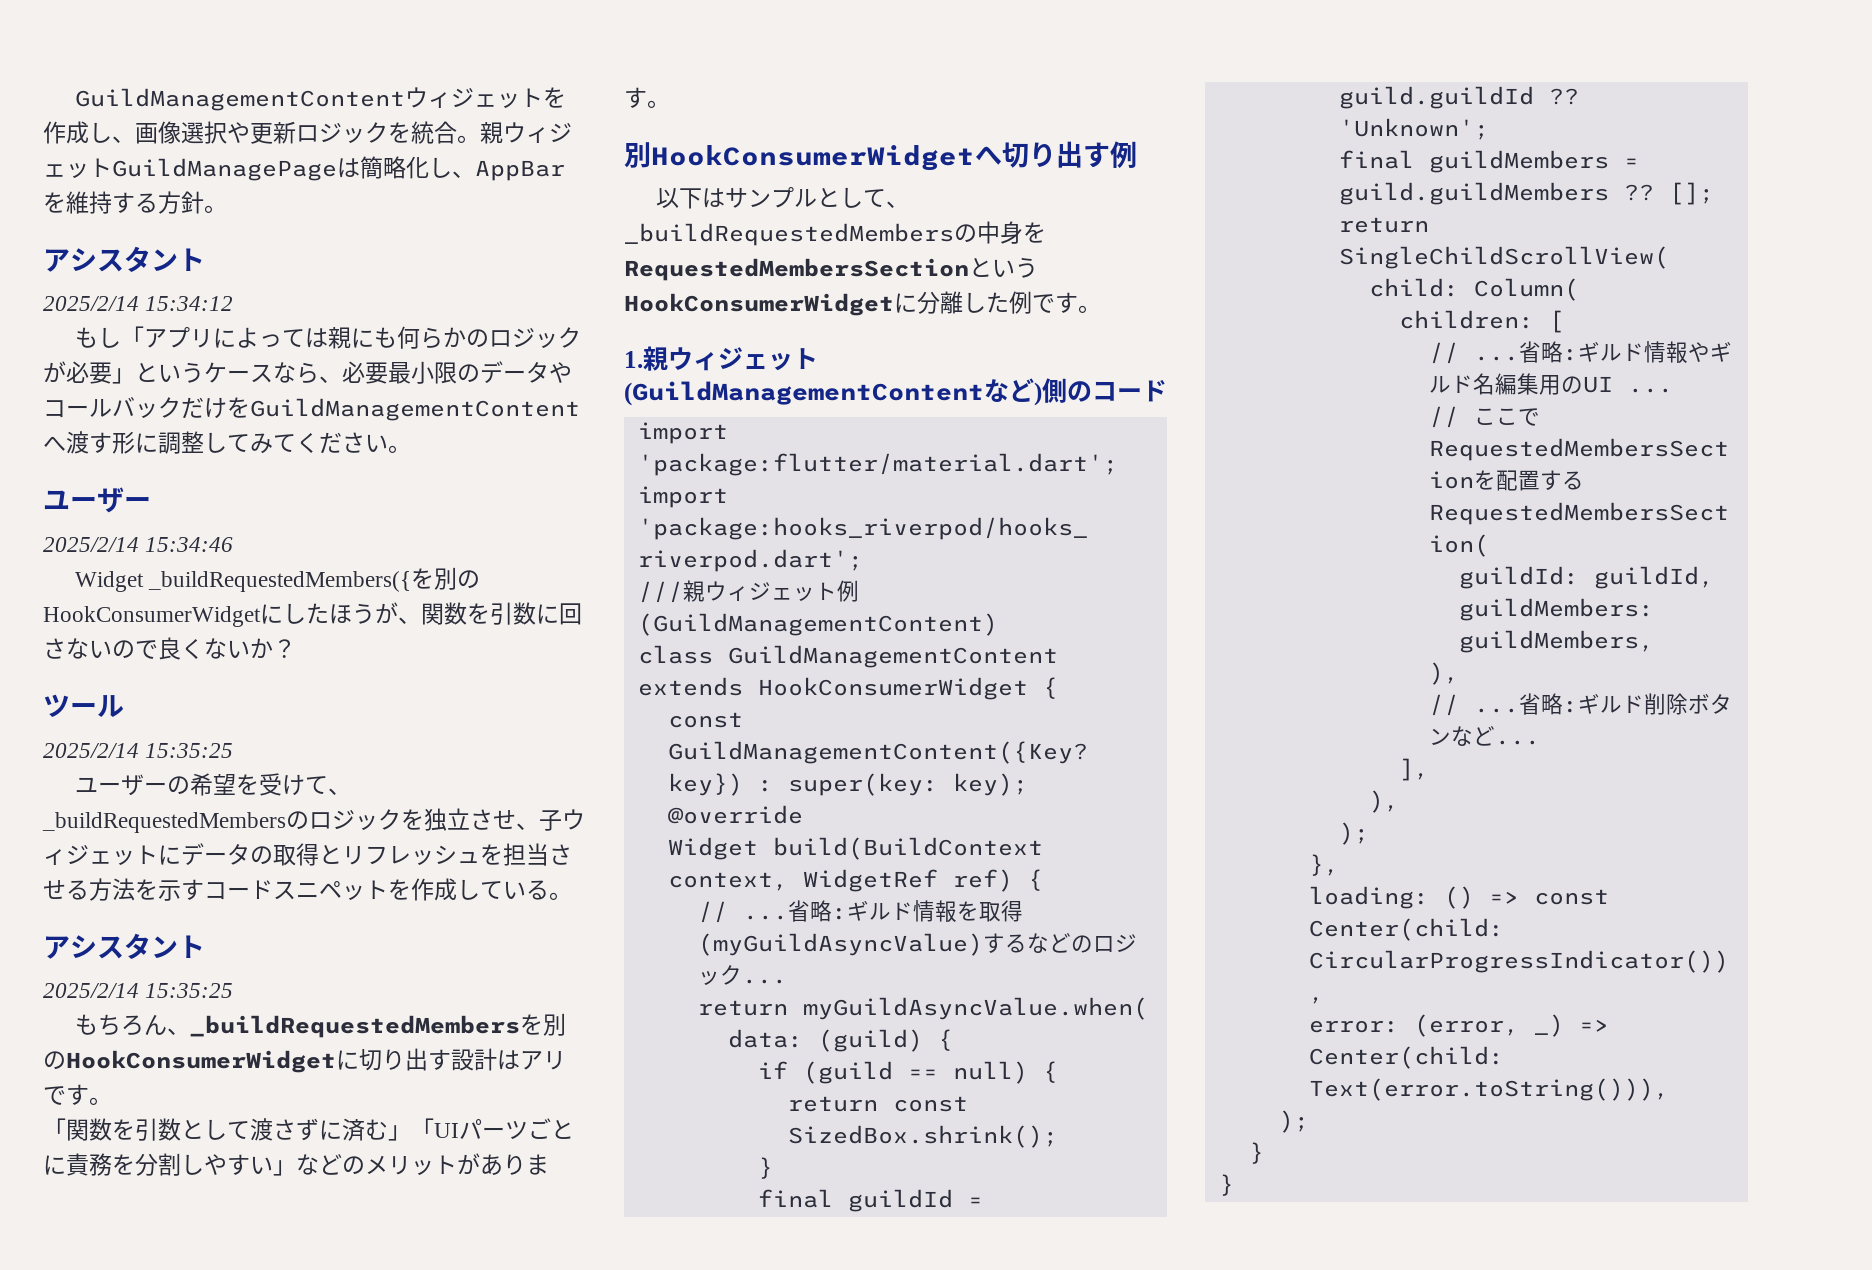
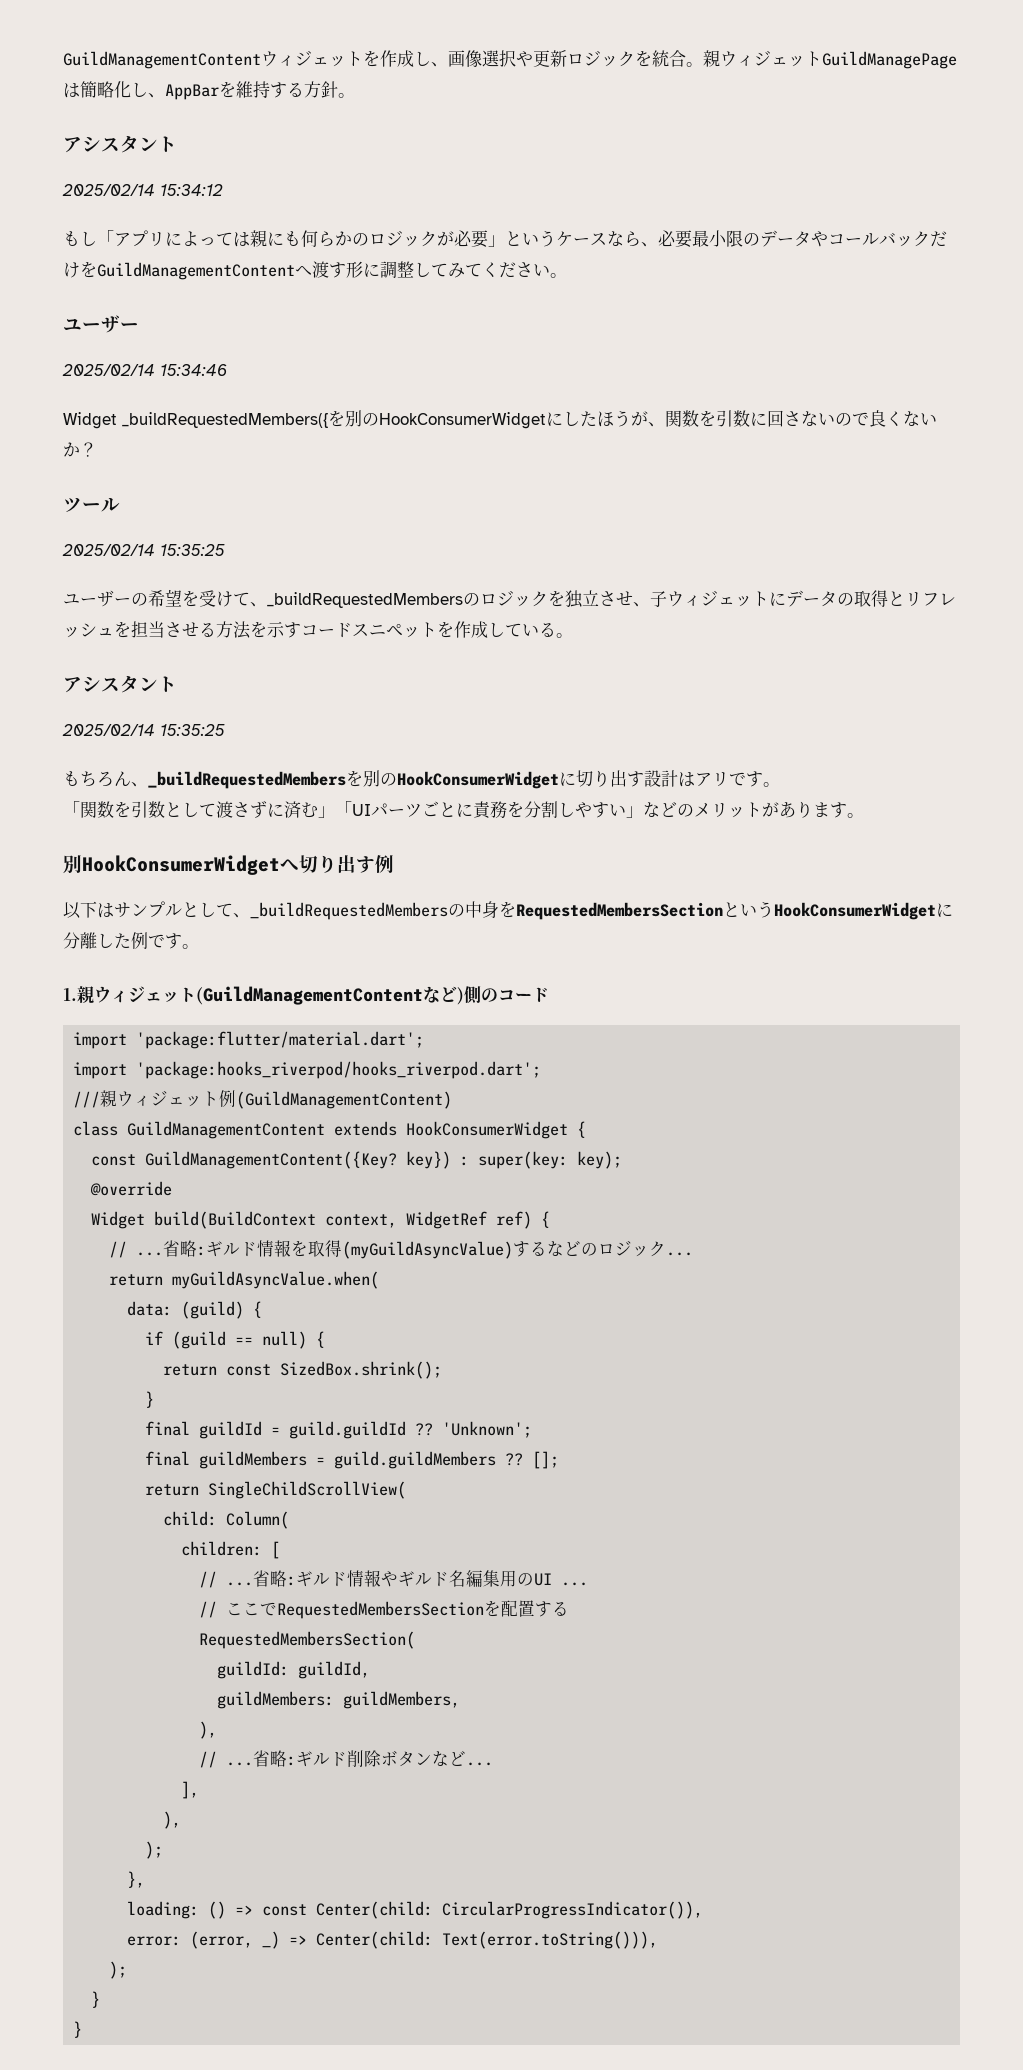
[43,296,139,311] 2025/2/14 -> [62,184,155,196] 2025/02/14
[43,537,139,552] 2025/2/14 -> [62,364,155,376] 2025/02/14
[43,743,139,758] 2025/2/14 -> [62,544,155,556] 2025/02/14
[43,983,139,998] 2025/2/14 -> [62,724,155,736] 2025/02/14

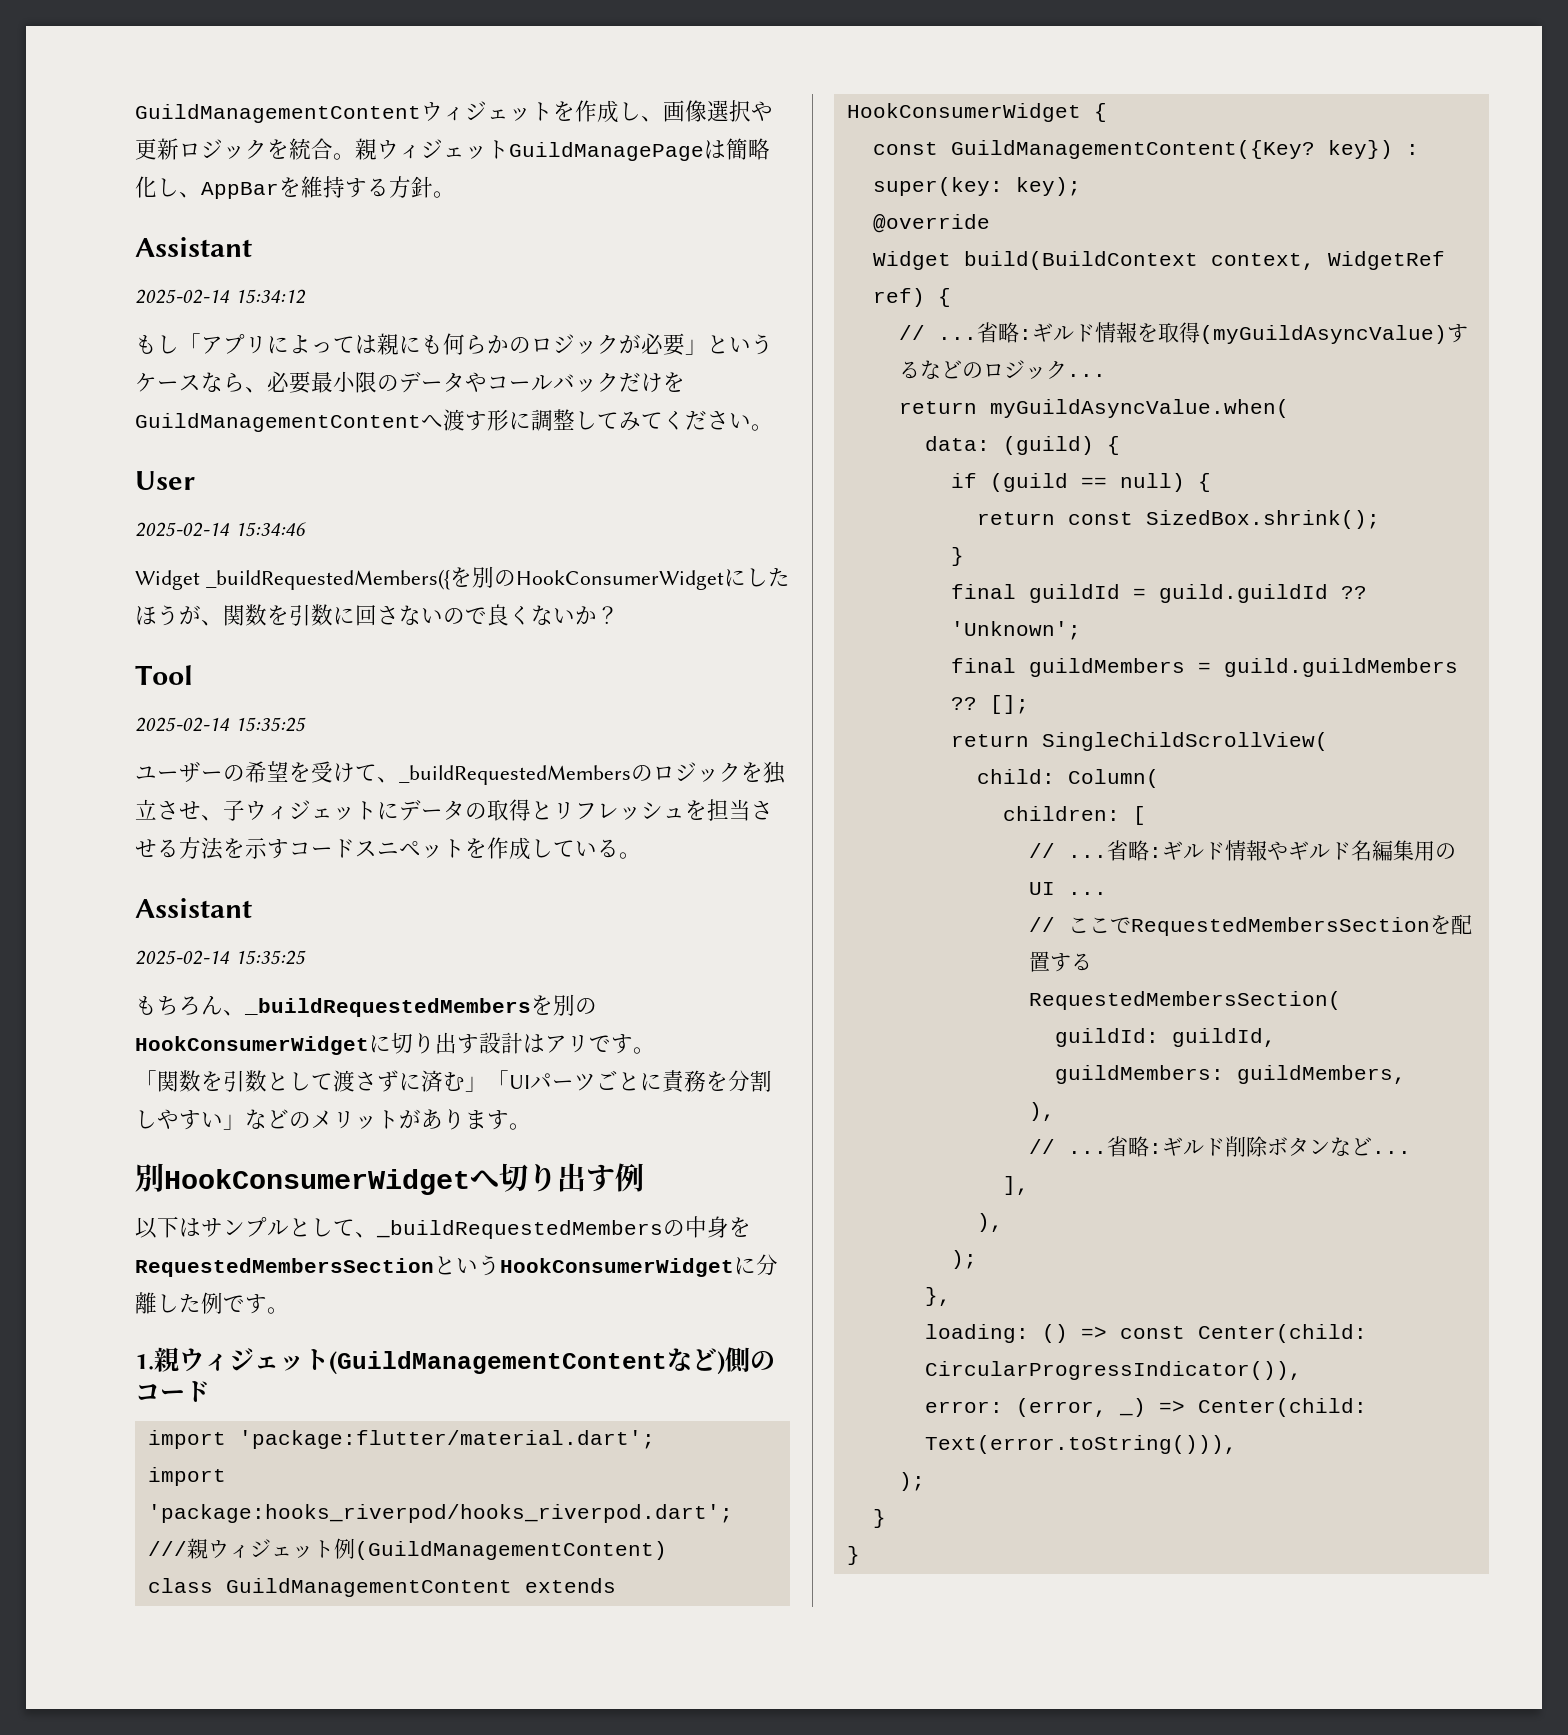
[63,135,177,153] [62,184,155,196] アシスタント // 2025/02/14 -> [135,237,252,257] [135,289,230,304] Assistant // 2025-02-14
[63,315,139,333] [62,364,155,376] ユーザー // 2025/02/14 -> [135,471,195,490] [135,522,230,537] User // 2025-02-14
[63,497,120,512] [62,544,155,556] ツール // 2025/02/14 -> [135,665,193,685] [135,717,230,732] Tool // 2025-02-14
[63,675,177,693] [62,724,155,736] アシスタント // 2025/02/14 -> [135,898,252,918] [135,950,230,965] Assistant // 2025-02-14

